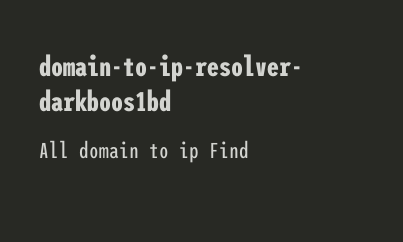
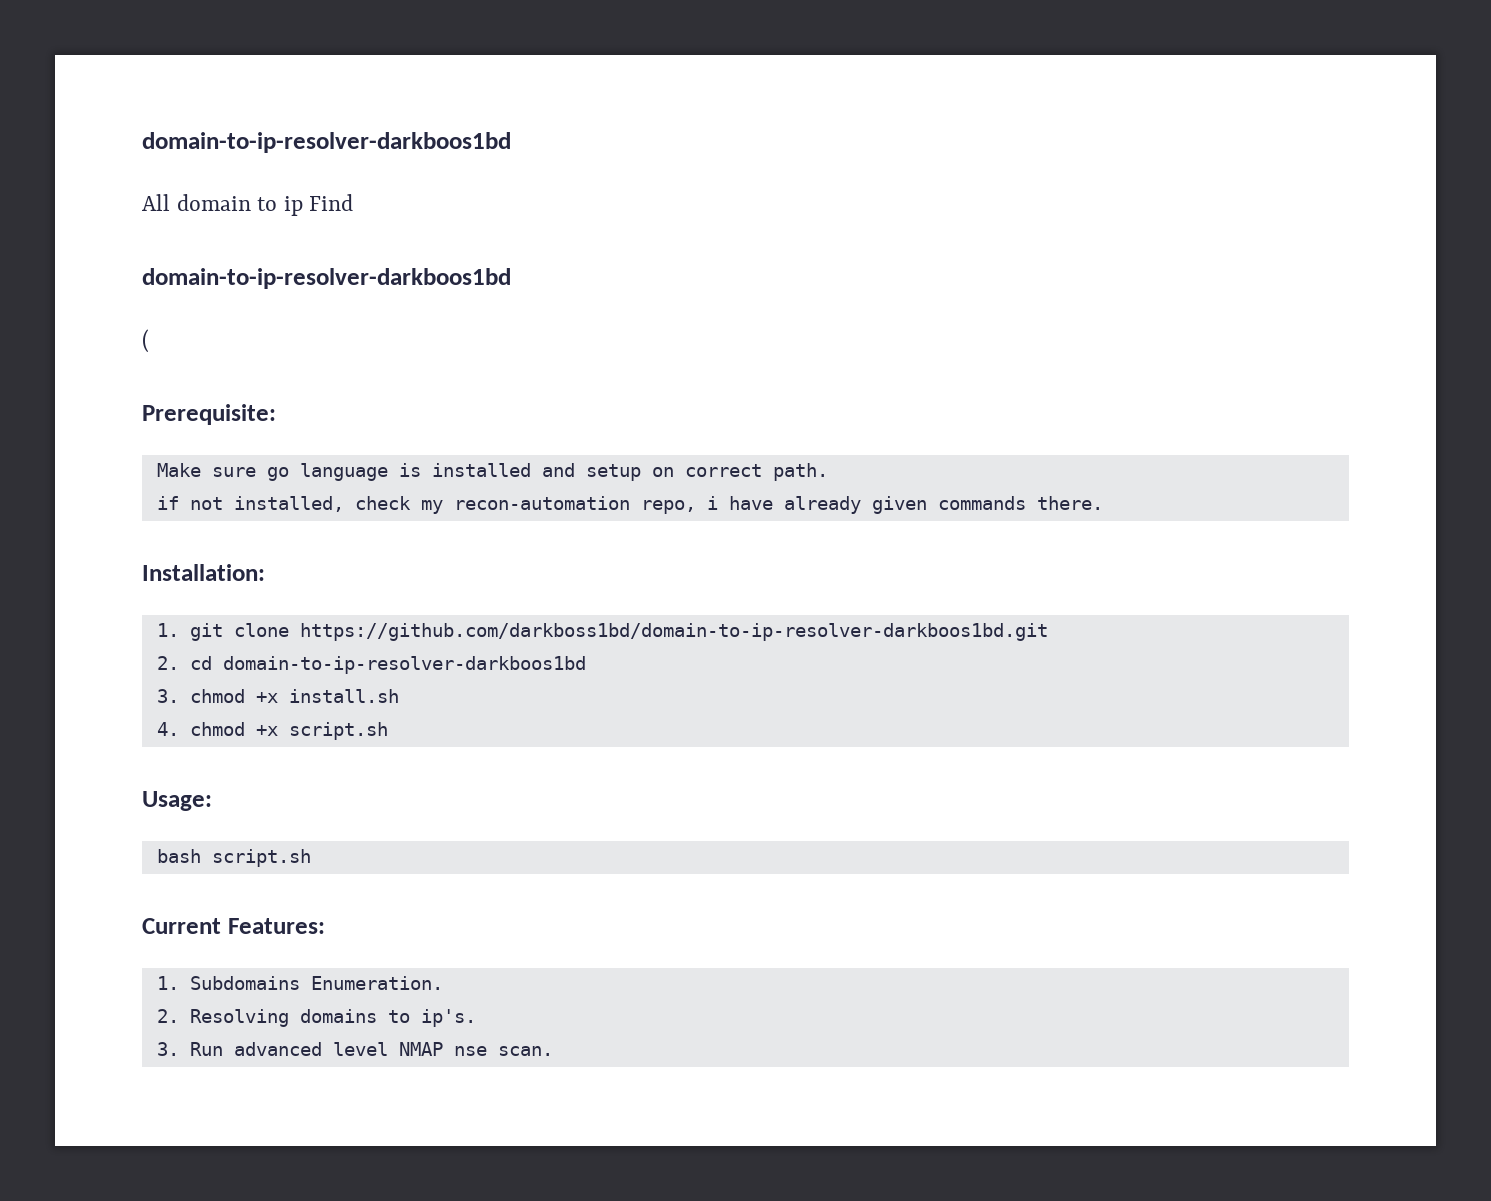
(249, 149) none -> [142,268,511,289] [142,329,149,353] [142,404,276,425] [156,463,828,481] [156,496,1103,514] [142,564,265,581] [156,623,1048,641] [156,656,586,674] [156,689,399,703] [156,722,388,740] [142,791,212,811] [156,849,311,867] [142,918,325,934] [156,976,443,990] [156,1009,476,1027] [156,1042,553,1056] // domain-to-ip-resolver-darkboos1bd // ( // Prerequisite: // Make sure go language is installed and setup on correct path. // if not installed, check my recon-automation repo, i have already given commands there. // Installation: // 1. git clone https://github.com/darkboss1bd/domain-to-ip-resolver-darkboos1bd.git // 2. cd domain-to-ip-resolver-darkboos1bd // 3. chmod +x install.sh // 4. chmod +x script.sh // Usage: // bash script.sh // Current Features: // 1. Subdomains Enumeration. // 2. Resolving domains to ip's. // 3. Run advanced level NMAP nse scan.

